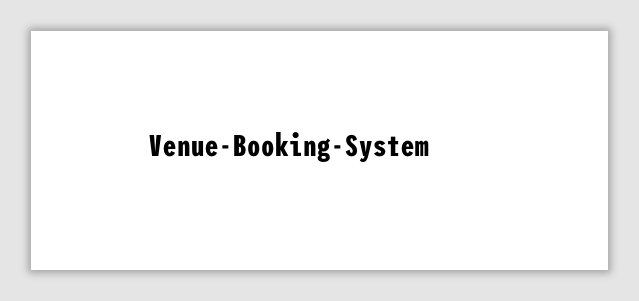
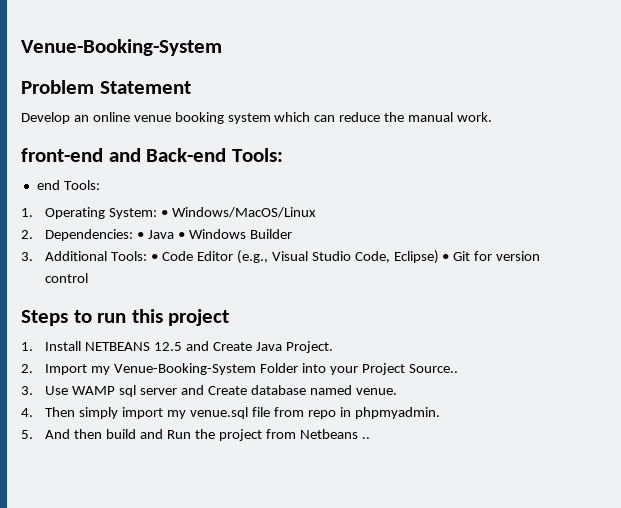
[149,132,429,163] Venue-Booking-System -> [21,39,222,56] [21,80,191,94] [21,112,493,124] [21,148,283,162] [36,180,100,190] [21,207,317,219] [21,229,292,241] [21,250,541,264] [45,273,89,283] [21,309,230,326] [21,341,333,353] [21,363,458,375] [21,385,397,397] [21,407,440,419] [21,429,370,441] Venue-Booking-System // Problem Statement // Develop an online venue booking system which can reduce the manual work. // front-end and Back-end Tools: // end Tools: // 1. Operating System: • Windows/MacOS/Linux // 2. Dependencies: • Java • Windows Builder // 3. Additional Tools: • Code Editor (e.g., Visual Studio Code, Eclipse) • Git for version control // Steps to run this project // 1. Install NETBEANS 12.5 and Create Java Project. // 2. Import my Venue-Booking-System Folder into your Project Source.. // 3. Use WAMP sql server and Create database named venue. // 4. Then simply import my venue.sql file from repo in phpmyadmin. // 5. And then build and Run the project from Netbeans ..

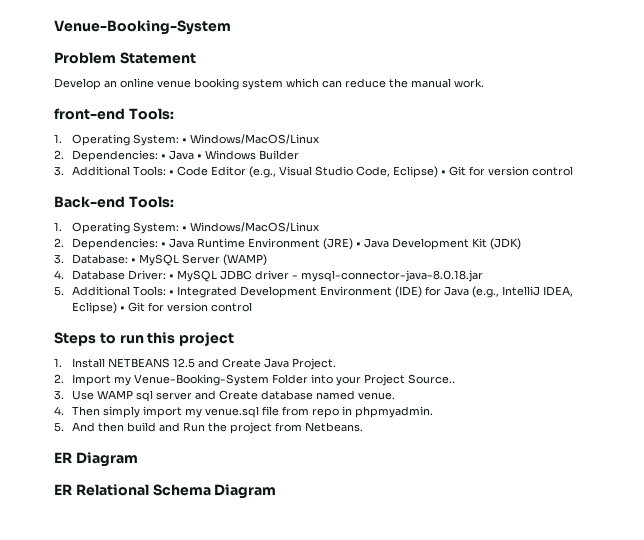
[108,148,283,162] [36,180,60,190] and Back-end Tools: // end -> (125, 114) none
(89, 278) none -> [54,196,174,208] [54,222,319,234] [54,238,521,250] [54,254,267,266] [54,270,483,282] [54,286,573,298] [71,302,252,314] // Back-end Tools: // 1. Operating System: • Windows/MacOS/Linux // 2. Dependencies: • Java Runtime Environment (JRE) • Java Development Kit (JDK) // 3. Database: • MySQL Server (WAMP) // 4. Database Driver: • MySQL JDBC driver - mysql-connector-java-8.0.18.jar // 5. Additional Tools: • Integrated Development Environment (IDE) for Java (e.g., IntelliJ IDEA, Eclipse) • Git for version control
[299,429,370,439] Netbeans .. -> [304,422,363,432] [54,452,138,467] [54,484,277,499] Netbeans. // ER Diagram // ER Relational Schema Diagram

